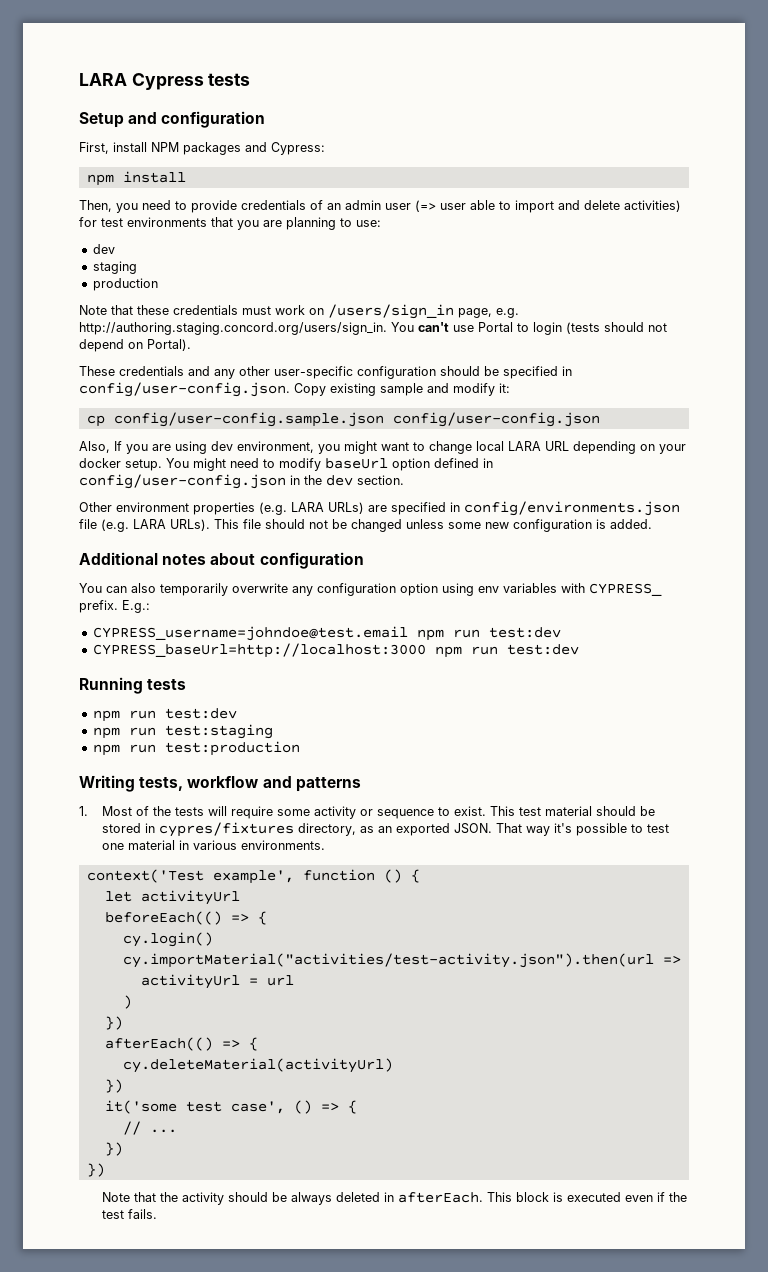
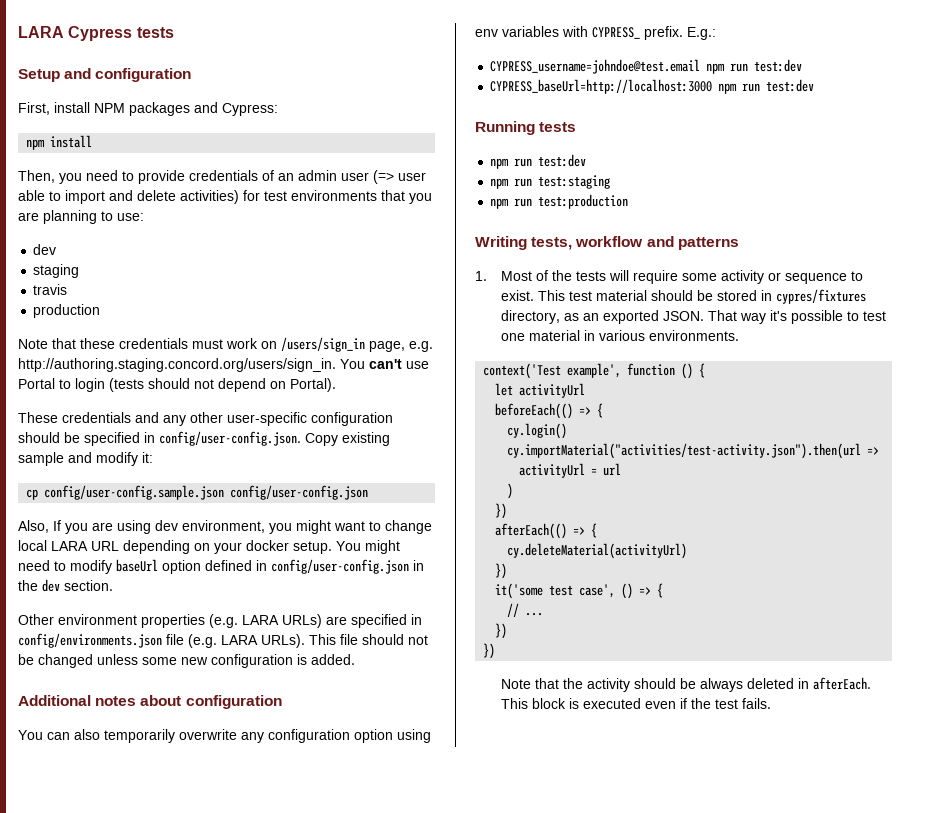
(137, 267) none -> [33,284,68,295] // travis

